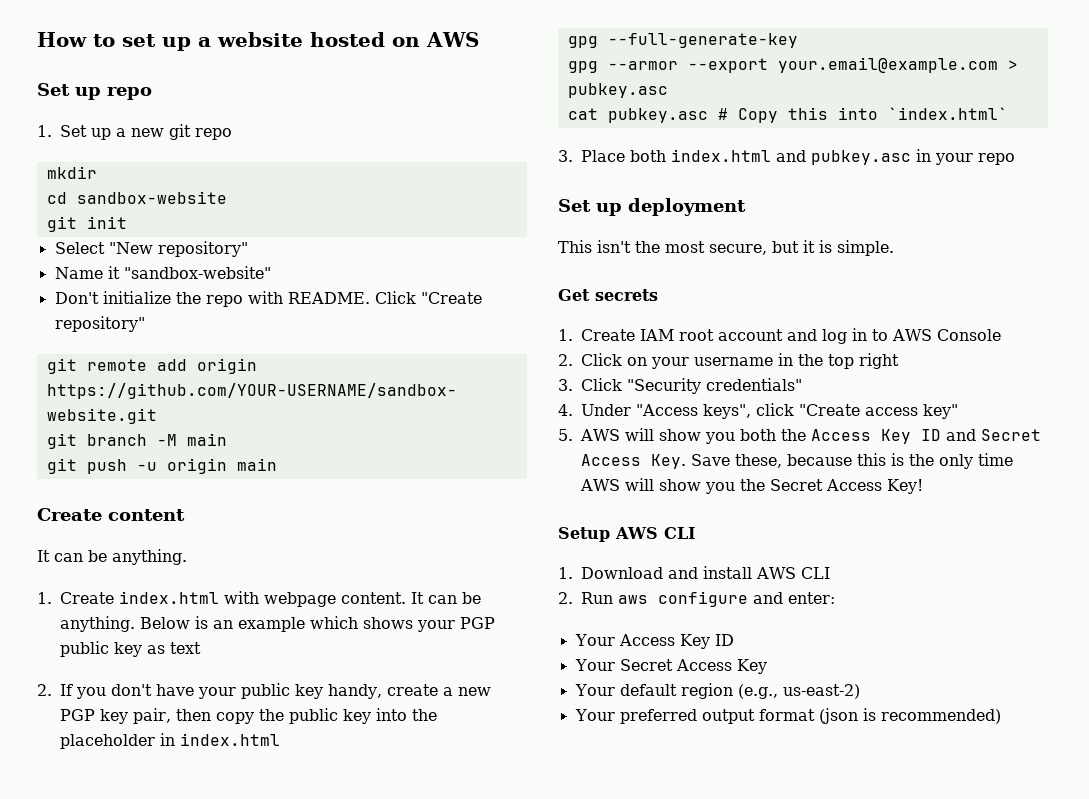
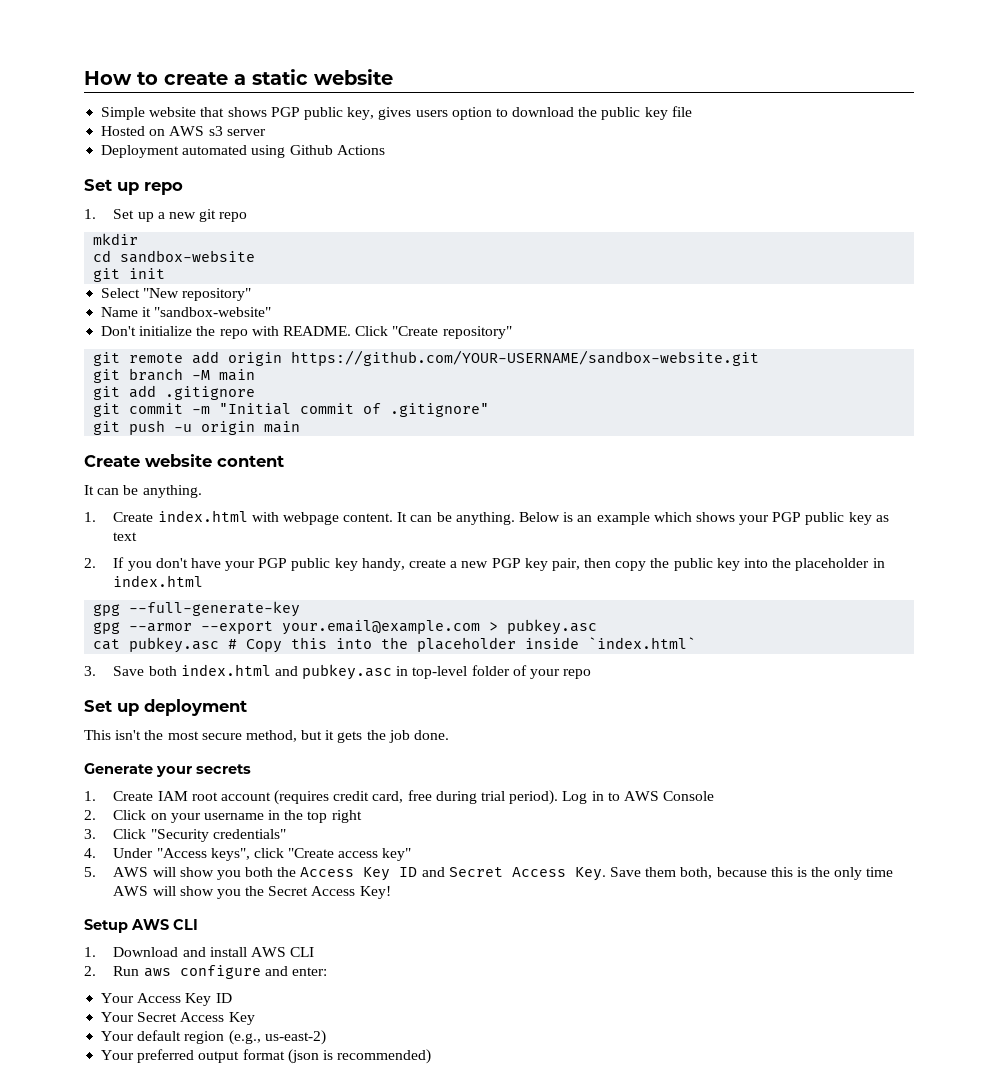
[122,32,479,51] set up a website hosted on AWS -> [164,69,393,85] [101,106,692,120] [101,126,266,136] [101,145,385,158] create a static website // Simple website that shows PGP public key, gives users option to download the public key file // Hosted on AWS s3 server // Deployment automated using Github Actions
(227, 439) none -> [93,385,256,400] [93,403,490,417] // git add .gitignore // git commit -m "Initial commit of .gitignore"
(102, 514) none -> [145,454,212,467] website
(236, 693) none -> [258,558,288,568] PGP
(878, 113) none -> [381,637,580,652] the placeholder inside
[581,150,625,162] Place -> [113,666,145,676] Save
(931, 155) none -> [412,665,527,679] top-level folder of
[709,240,894,256] [558,289,590,301] secure, but it is simple. // Get -> [201,730,450,743] [84,763,192,777] secure method, but it gets the job done. // Generate your
[787,329,847,344] and log -> [274,790,588,805] (requires credit card, free during trial period). Log
[735,454,782,468] these, -> [645,867,713,879] them both,

